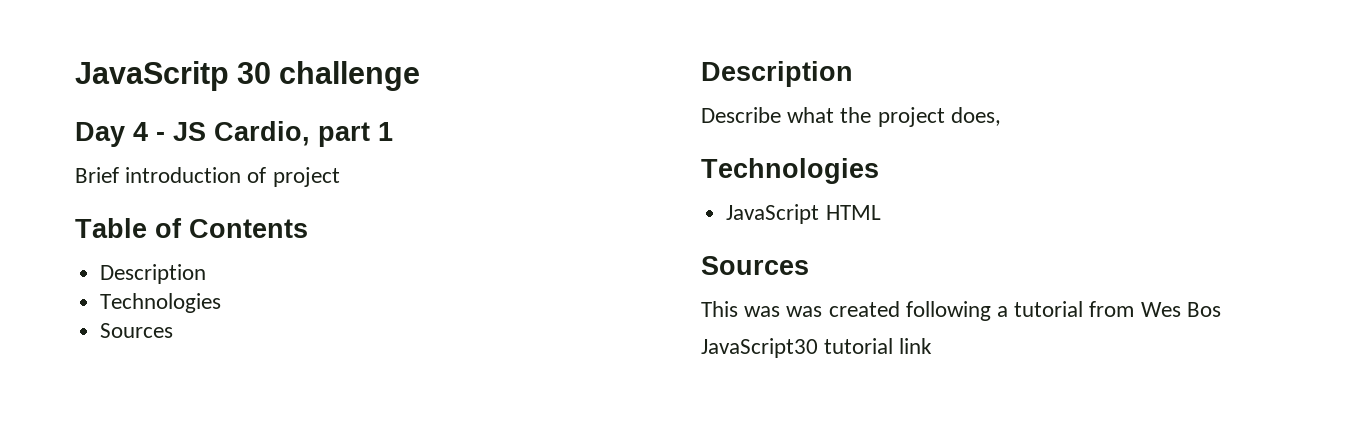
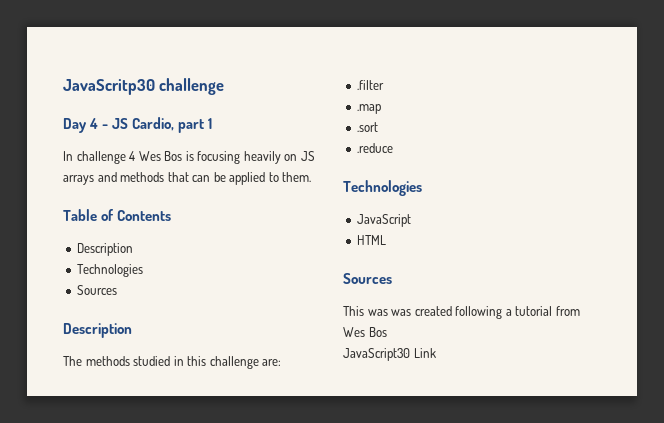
[75,61,272,91] JavaScritp 30 -> [63,79,155,95] JavaScritp30
[75,167,340,187] Brief introduction of project -> [63,151,315,164] [63,172,312,185] In challenge 4 Wes Bos is focusing heavily on JS arrays and methods that can be applied to them.
[701,107,1001,127] Describe what the project does, -> [63,356,282,369] [357,80,385,90] [357,104,382,114] [357,122,379,132] [357,143,394,153] The methods studied in this challenge are: // .filter // .map // .sort // .reduce
(820, 214) none -> (412, 220) //
[824,338,933,354] tutorial link -> [413,348,436,358] Link

